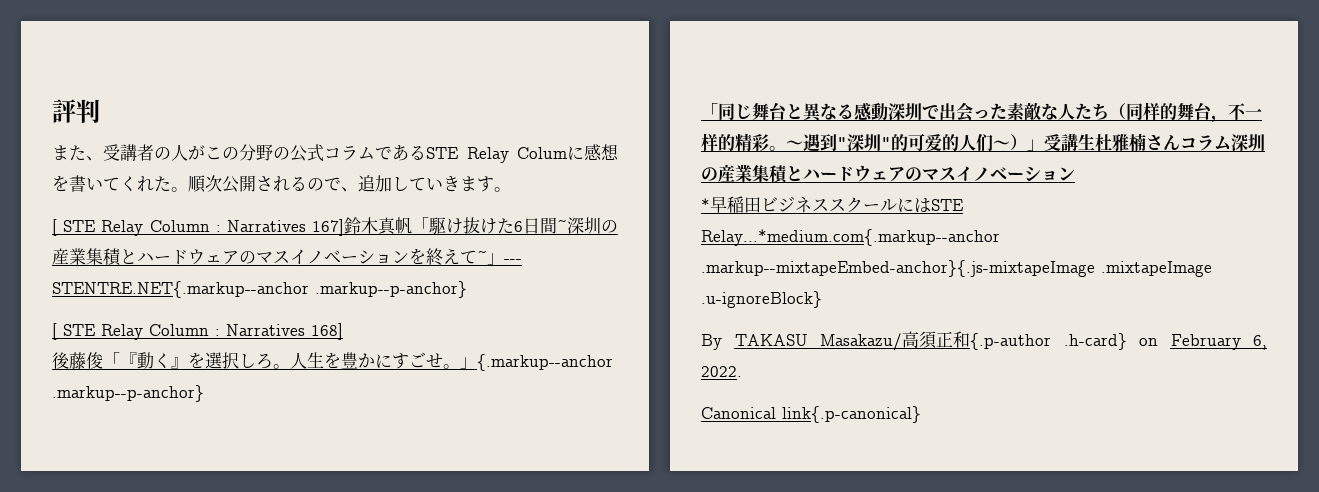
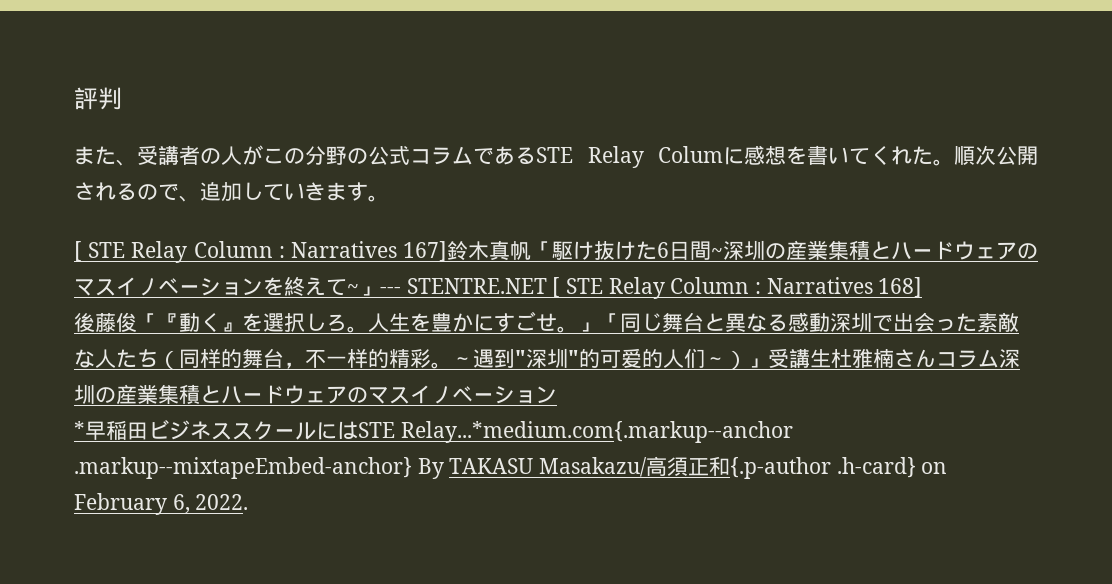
[52,281,467,298] STENTRE.NET{.markup--anchor .markup--p-anchor} // -> [406,278,547,294] STENTRE.NET
[477,354,613,371] [52,385,204,402] {.markup--anchor .markup--p-anchor} // -> (599, 327) none
[701,260,1212,277] [701,291,822,308] .markup--mixtapeEmbed-anchor}{.js-mixtapeImage .mixtapeImage .u-ignoreBlock} // -> [74,457,412,479] .markup--mixtapeEmbed-anchor}
[701,406,921,423] // Canonical link{.p-canonical} -> (249, 502) none

